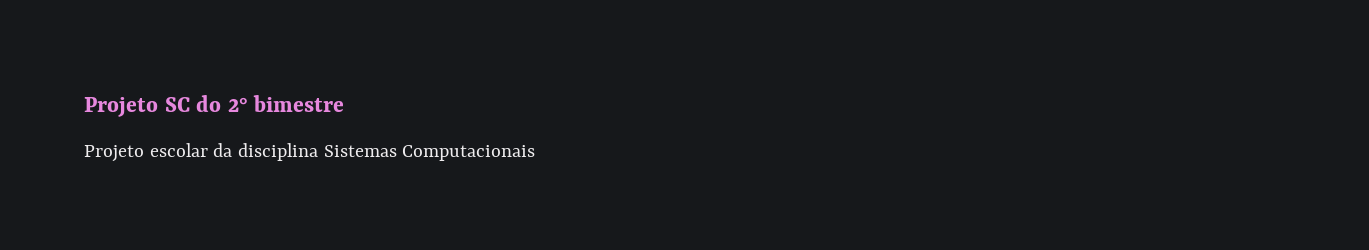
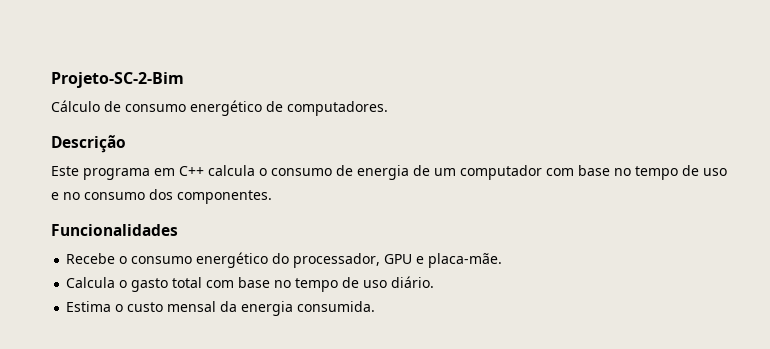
[84,95,345,117] [84,143,536,162] Projeto SC do 2° bimestre // Projeto escolar da disciplina Sistemas Computacionais -> [51,72,184,88] [51,100,388,116] [51,135,126,153] [51,165,727,180] [51,189,272,204] [51,224,178,236] [66,252,503,268] [66,276,435,292] [66,301,376,316] Projeto-SC-2-Bim // Cálculo de consumo energético de computadores. // Descrição // Este programa em C++ calcula o consumo de energia de um computador com base no tempo de uso e no consumo dos componentes. // Funcionalidades // Recebe o consumo energético do processador, GPU e placa-mãe. // Calcula o gasto total com base no tempo de uso diário. // Estima o custo mensal da energia consumida.

